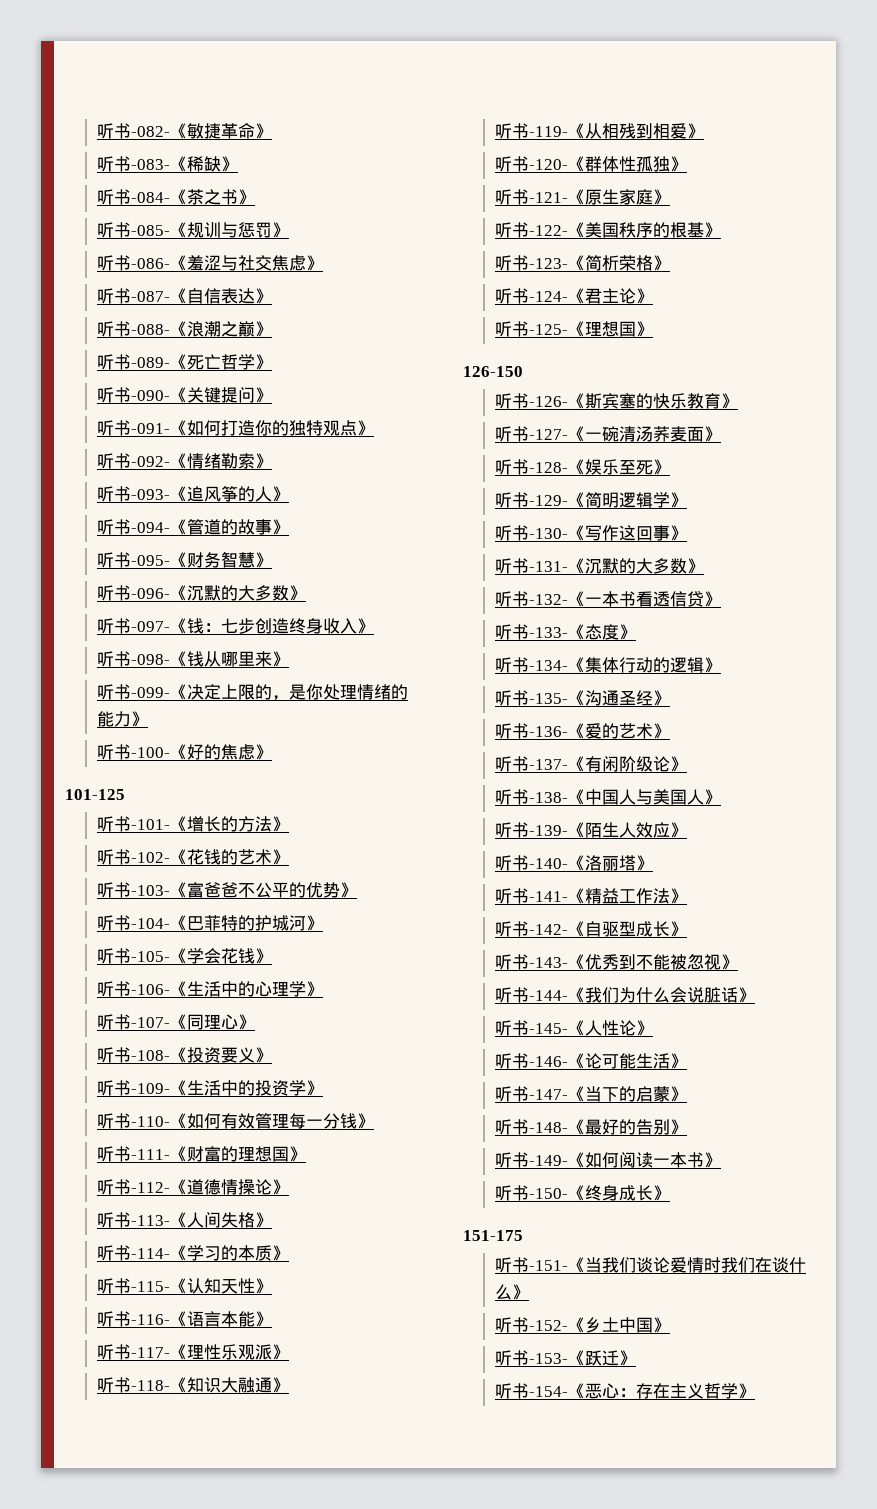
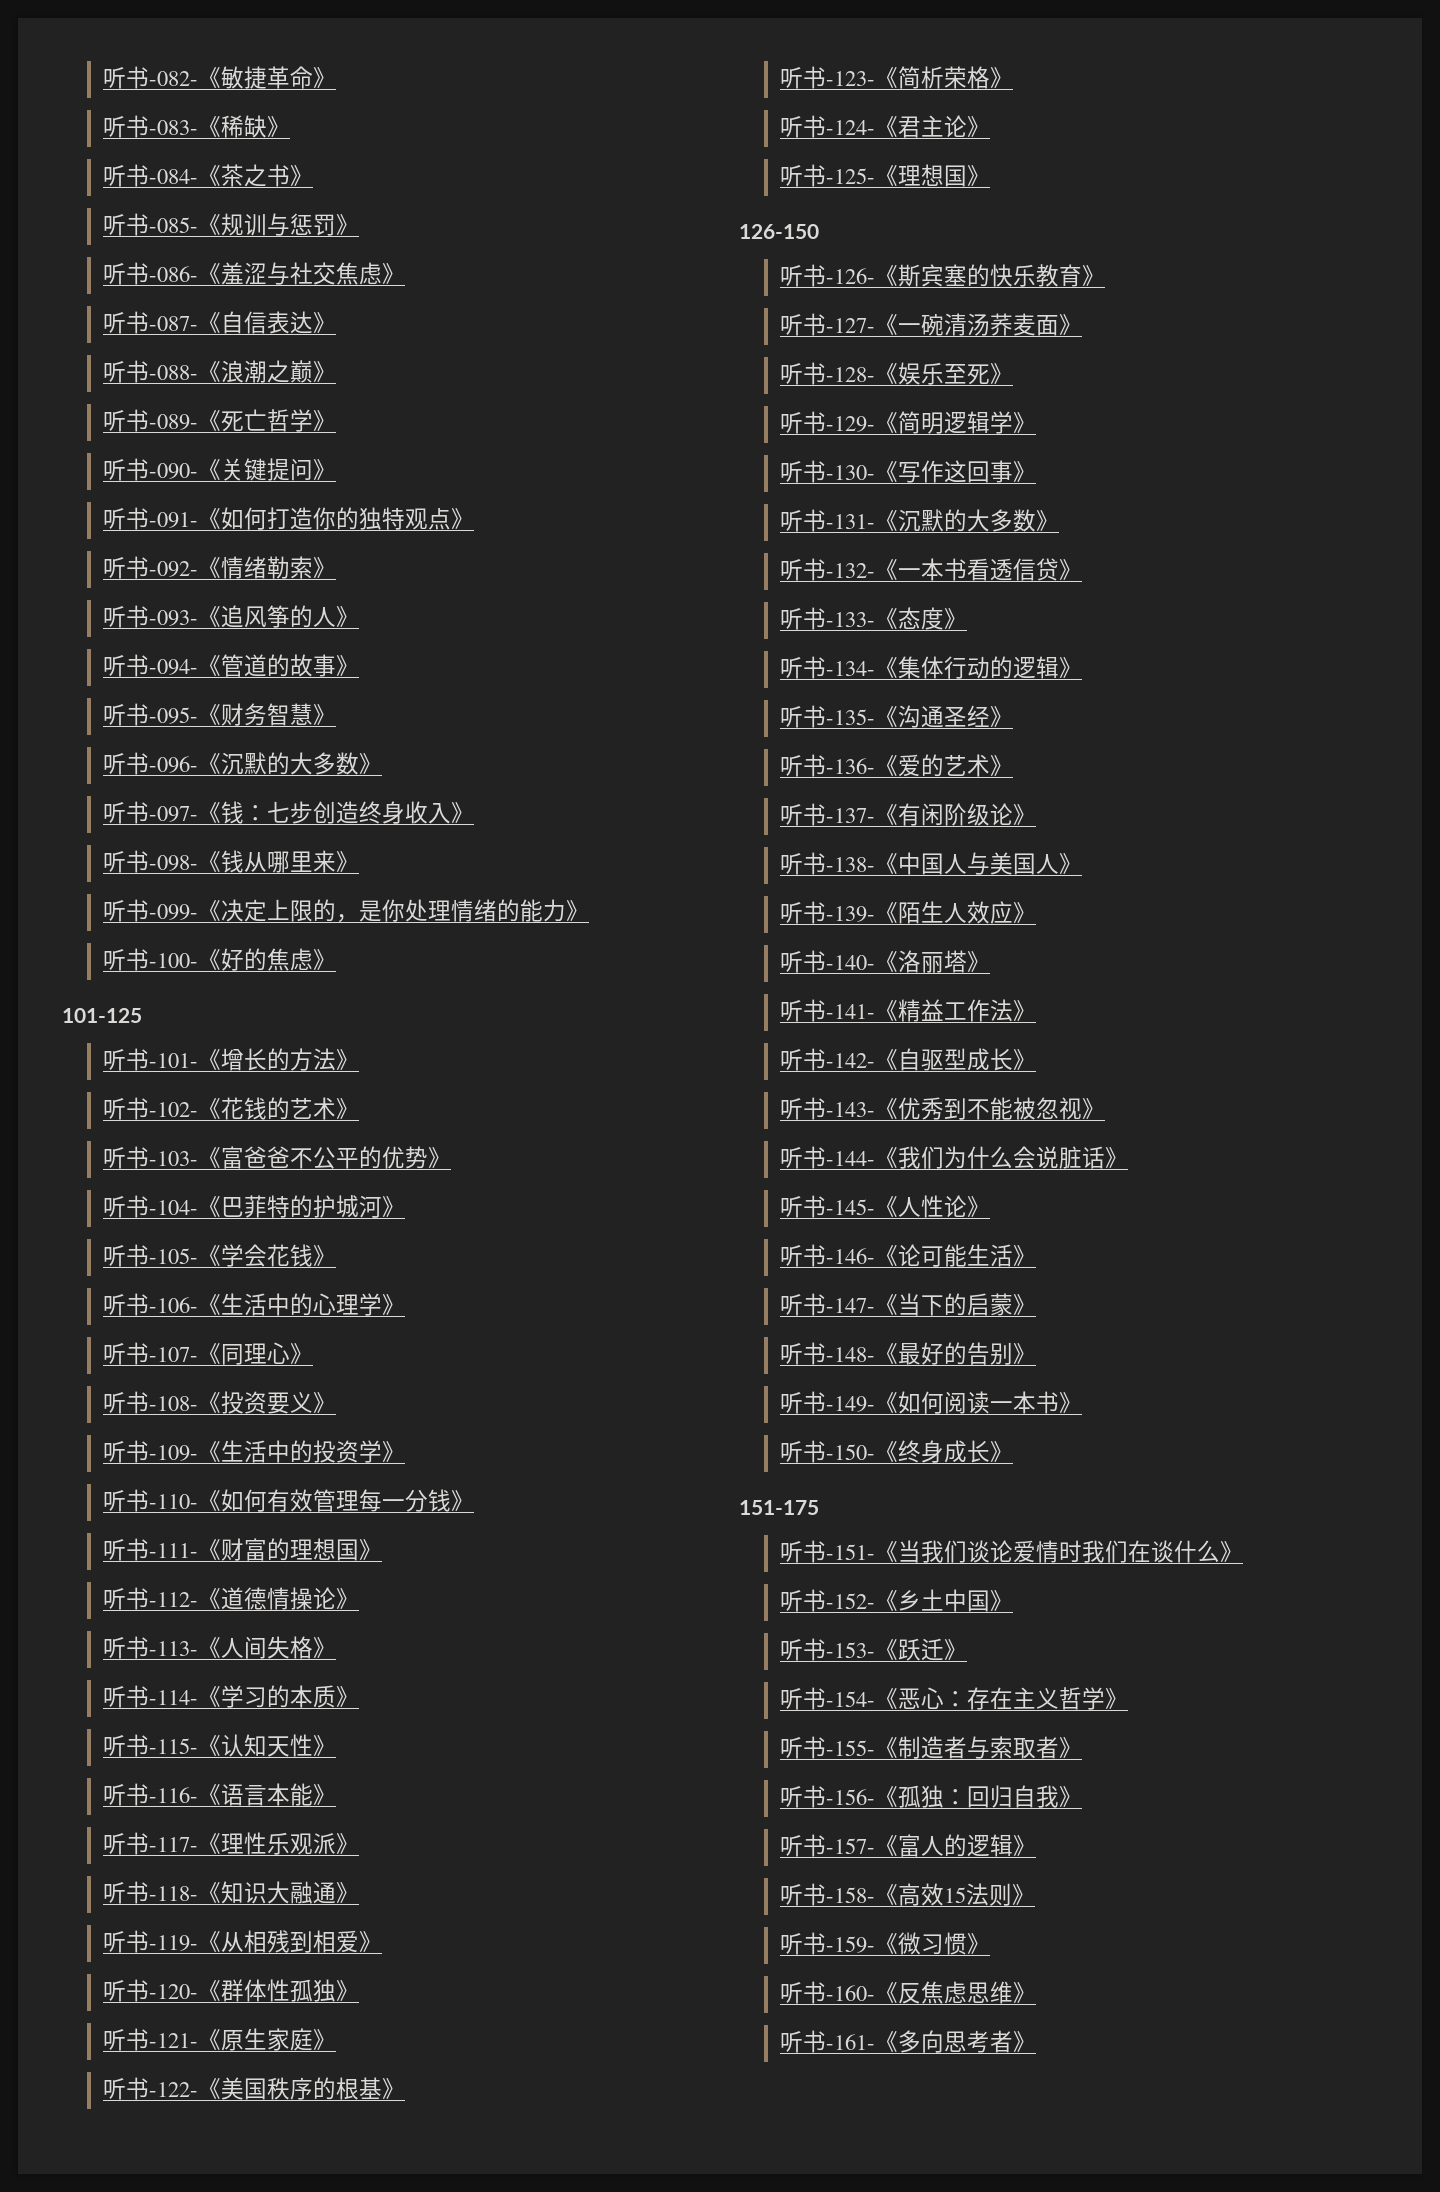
(755, 1391) none -> [780,1736,1083,1759] [780,1785,1083,1808] [780,1834,1037,1857] [780,1883,1036,1906] [780,1932,991,1955] [780,1981,1037,2004] [780,2030,1037,2053] // 听书-155-《制造者与索取者》 // 听书-156-《孤独：回归自我》 // 听书-157-《富人的逻辑》 // 听书-158-《高效15法则》 // 听书-159-《微习惯》 // 听书-160-《反焦虑思维》 // 听书-161-《多向思考者》

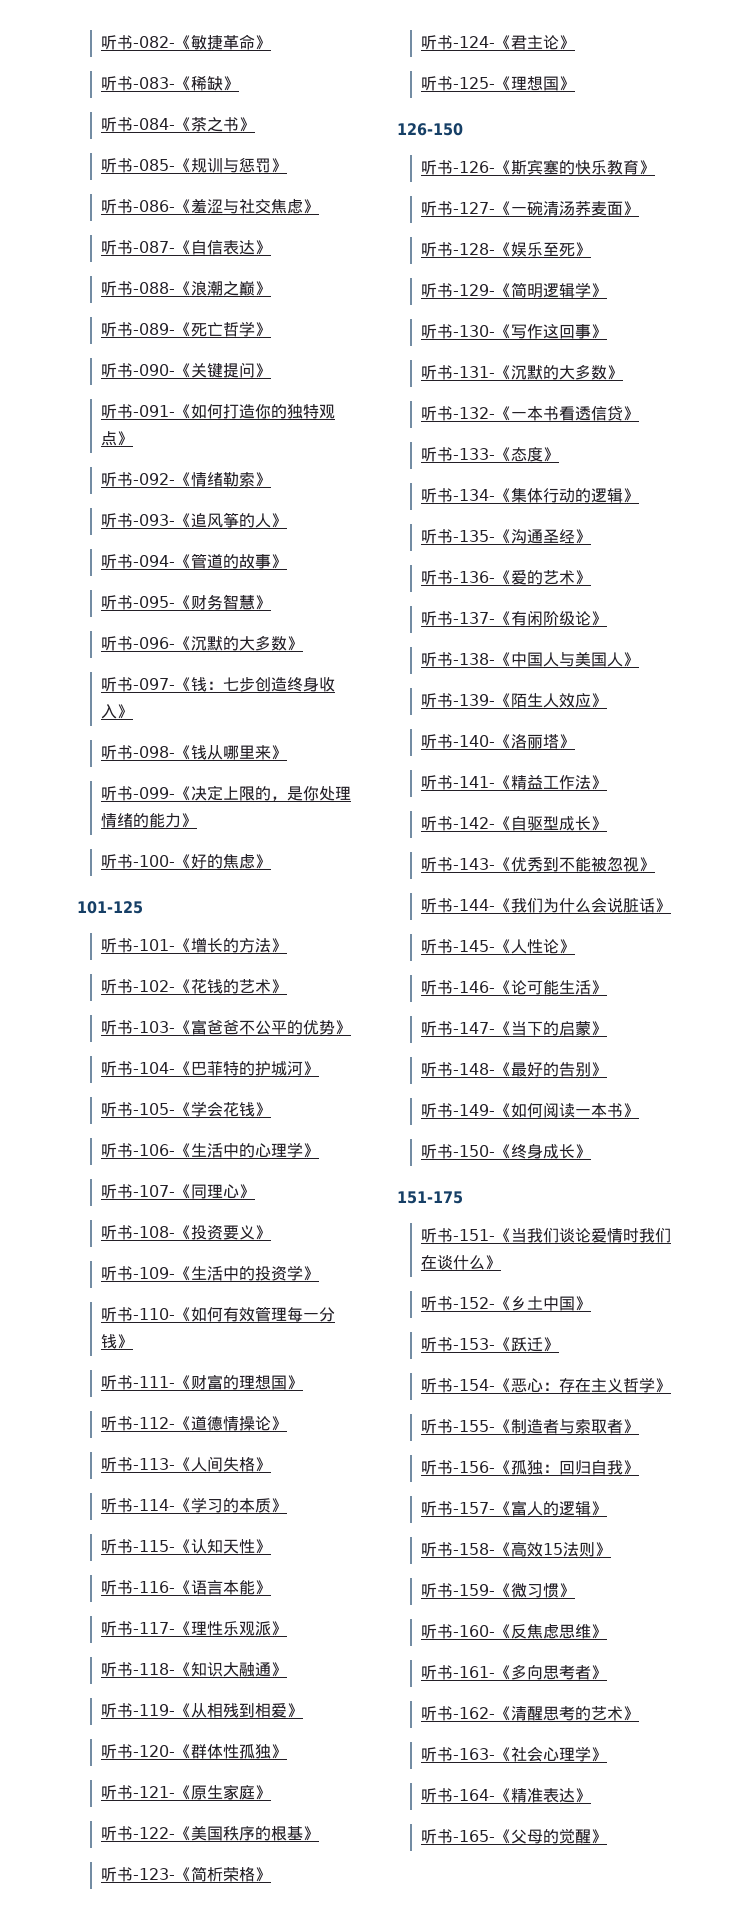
(1037, 2041) none -> [420,1706,639,1721] [420,1746,607,1762] [420,1788,591,1803] [420,1828,607,1844] // 听书-162-《清醒思考的艺术》 // 听书-163-《社会心理学》 // 听书-164-《精准表达》 // 听书-165-《父母的觉醒》

